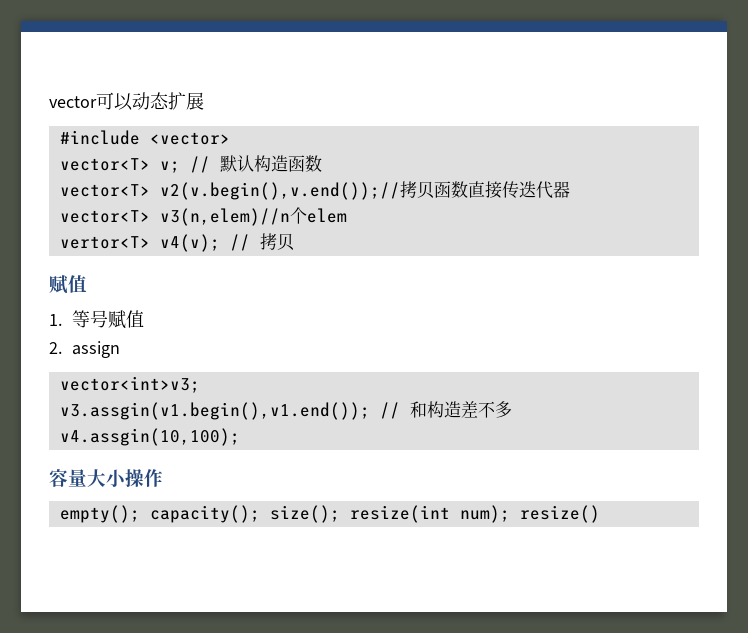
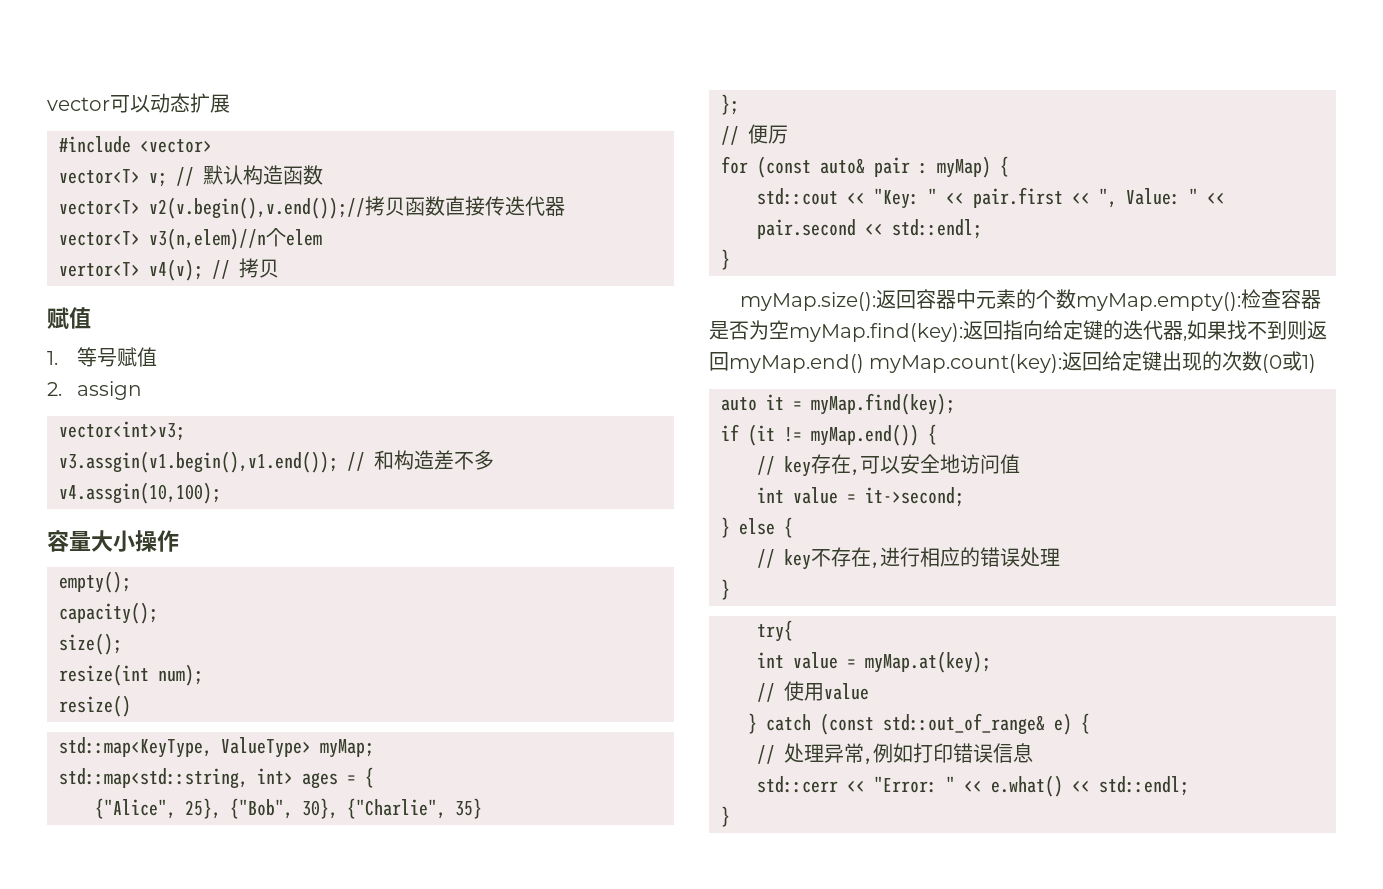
(140, 514) none -> (131, 582) //
(260, 514) none -> (158, 613) //
(340, 514) none -> (122, 644) //
(510, 514) none -> (203, 675) //
(600, 514) none -> [59,737,374,758] [59,767,374,789] [95,798,482,819] [721,94,739,115] [721,124,788,145] [721,156,1009,178] [757,187,1225,209] [757,219,982,239] [721,249,730,270] [739,289,1321,311] [709,320,1327,342] [709,351,1317,373] [721,393,955,415] [721,424,937,446] [757,454,1020,477] [757,487,964,507] [721,517,793,538] [757,547,1060,570] [721,579,730,600] [757,620,793,642] [757,651,991,673] [757,681,869,702] [748,713,1090,735] [757,743,1033,765] [757,775,1189,797] [721,806,730,827] // std::map<KeyType, ValueType> myMap; // std::map<std::string, int> ages = { // {"Alice", 25}, {"Bob", 30}, {"Charlie", 35} // }; // // 便厉 // for (const auto& pair : myMap) { // std::cout << "Key: " << pair.first << ", Value: " << pair.second << std::endl; // } // myMap.size():返回容器中元素的个数myMap.empty():检查容器是否为空myMap.find(key):返回指向给定键的迭代器,如果找不到则返回myMap.end() myMap.count(key):返回给定键出现的次数(0或1) // auto it = myMap.find(key); // if (it != myMap.end()) { // // key存在,可以安全地访问值 // int value = it->second; // } else { // // key不存在,进行相应的错误处理 // } // try{ // int value = myMap.at(key); // // 使用value // } catch (const std::out_of_range& e) { // // 处理异常,例如打印错误信息 // std::cerr << "Error: " << e.what() << std::endl; // }

